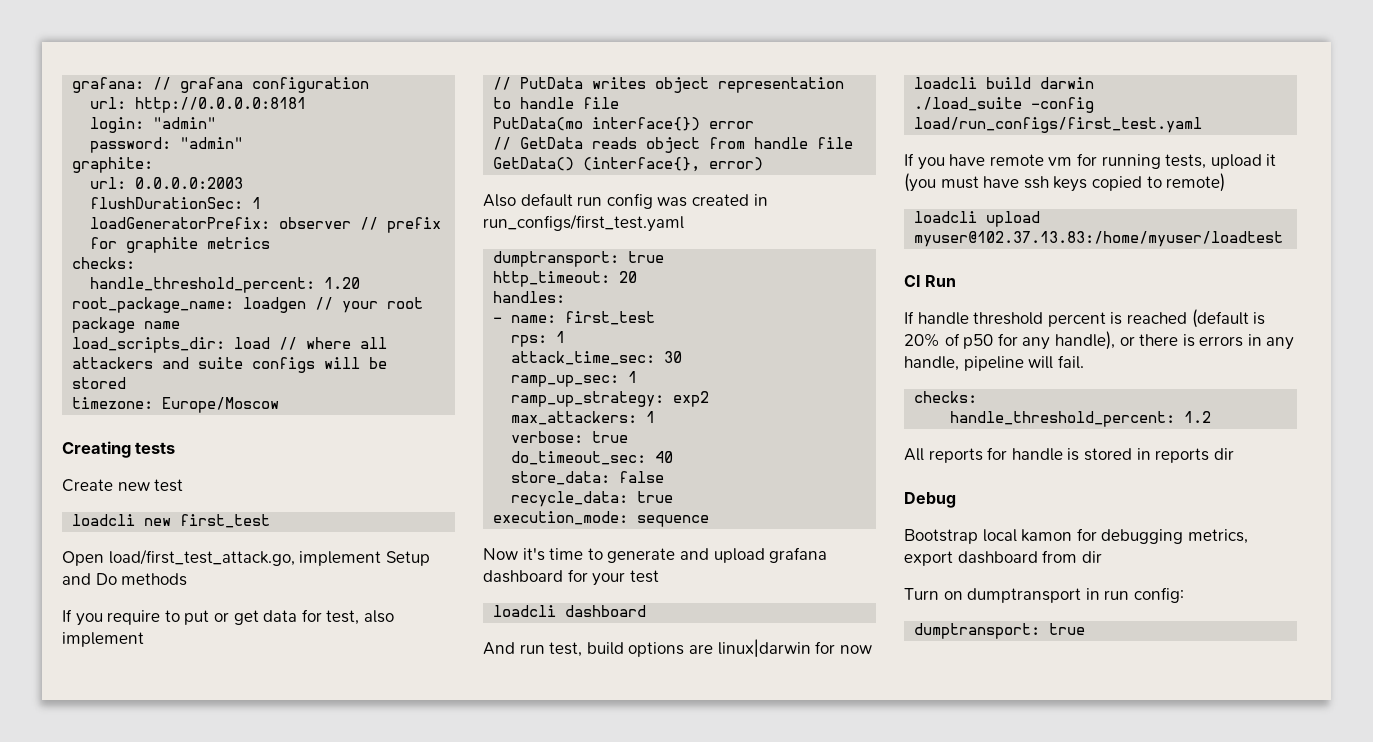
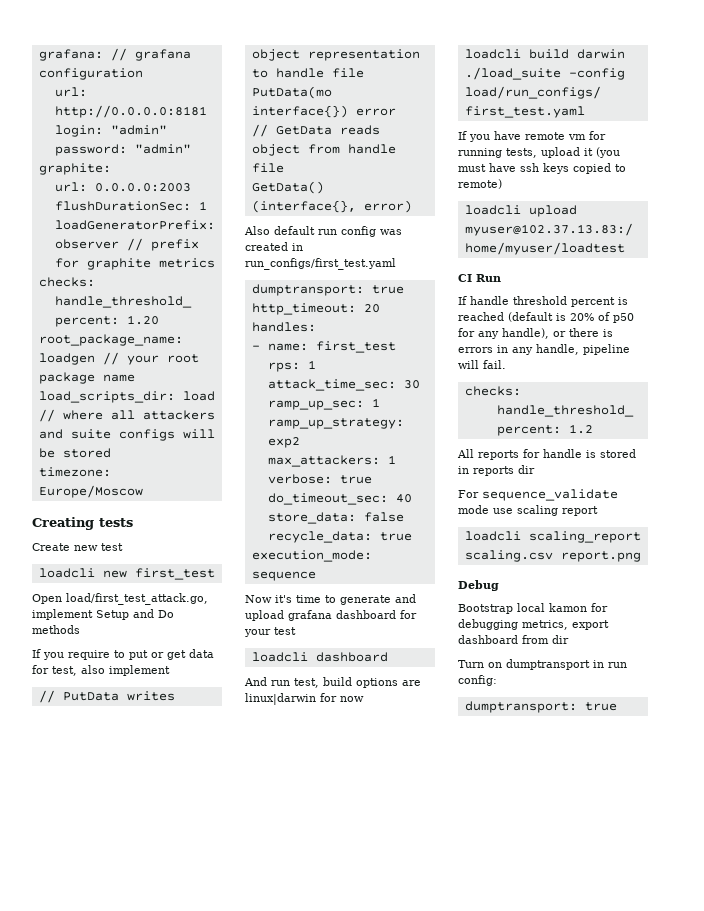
(1234, 454) none -> [458,489,618,501] [458,505,598,516] [464,531,641,543] [464,550,641,562] // For sequence_validate mode use scaling report // loadcli scaling_report scaling.csv report.png

